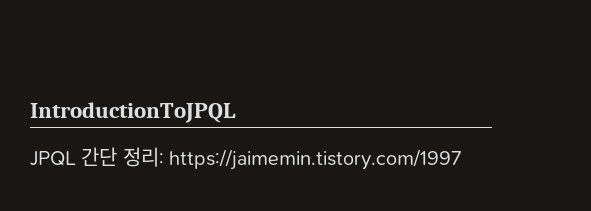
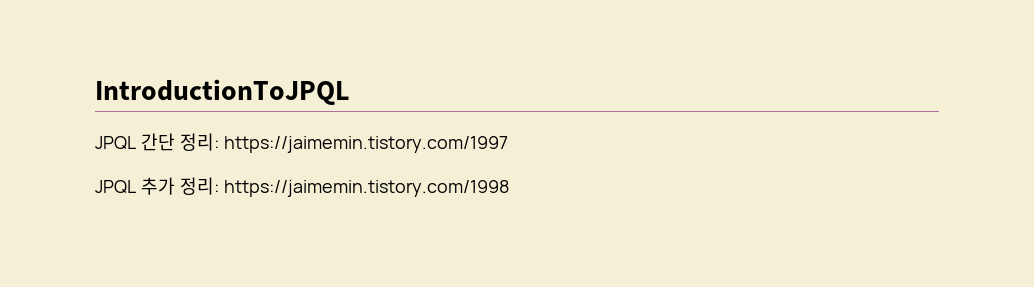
(463, 159) none -> [95,177,509,197] // JPQL 추가 정리: https://jaimemin.tistory.com/1998

